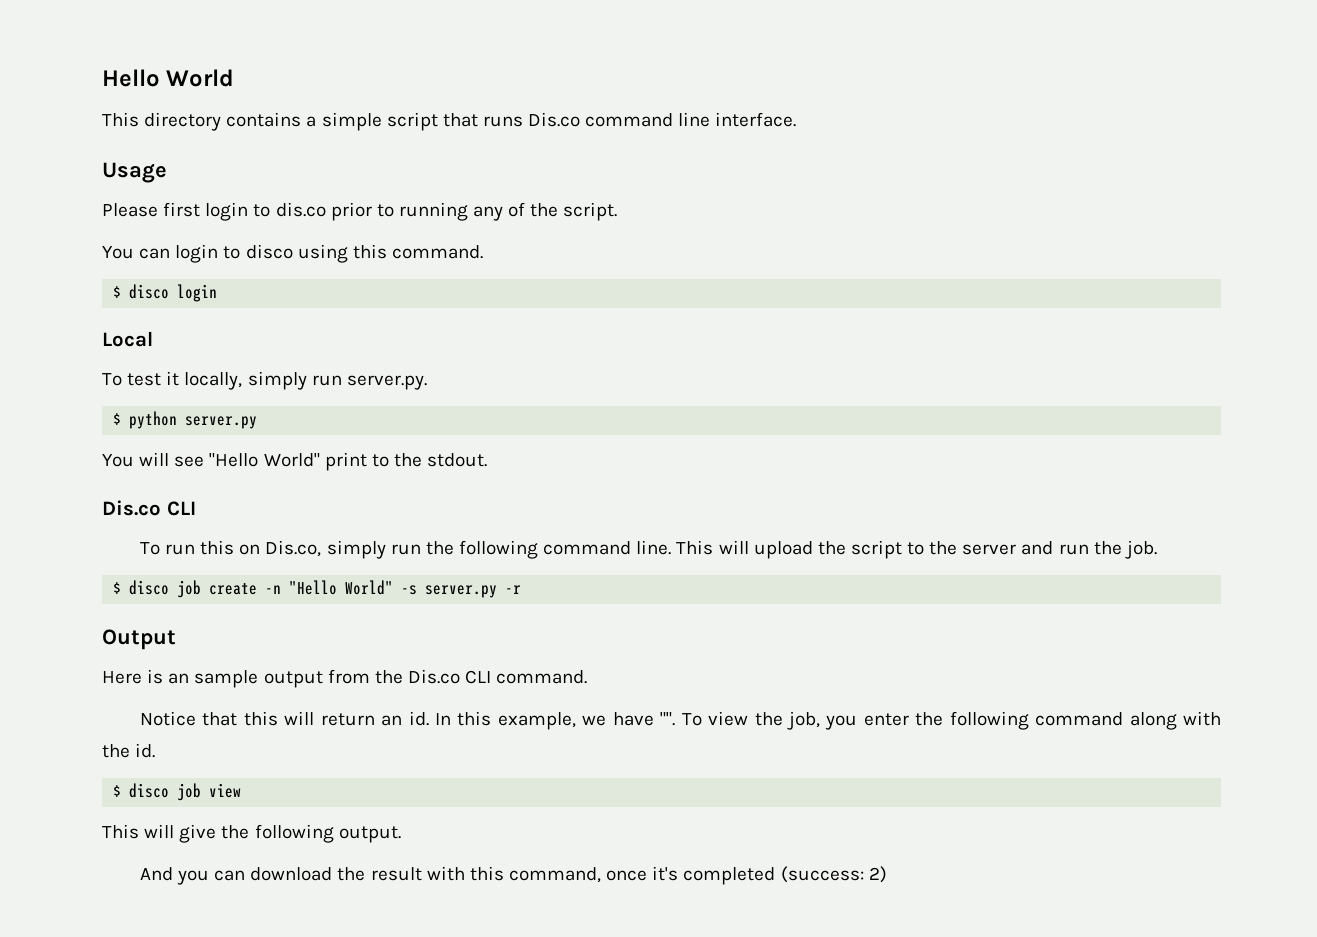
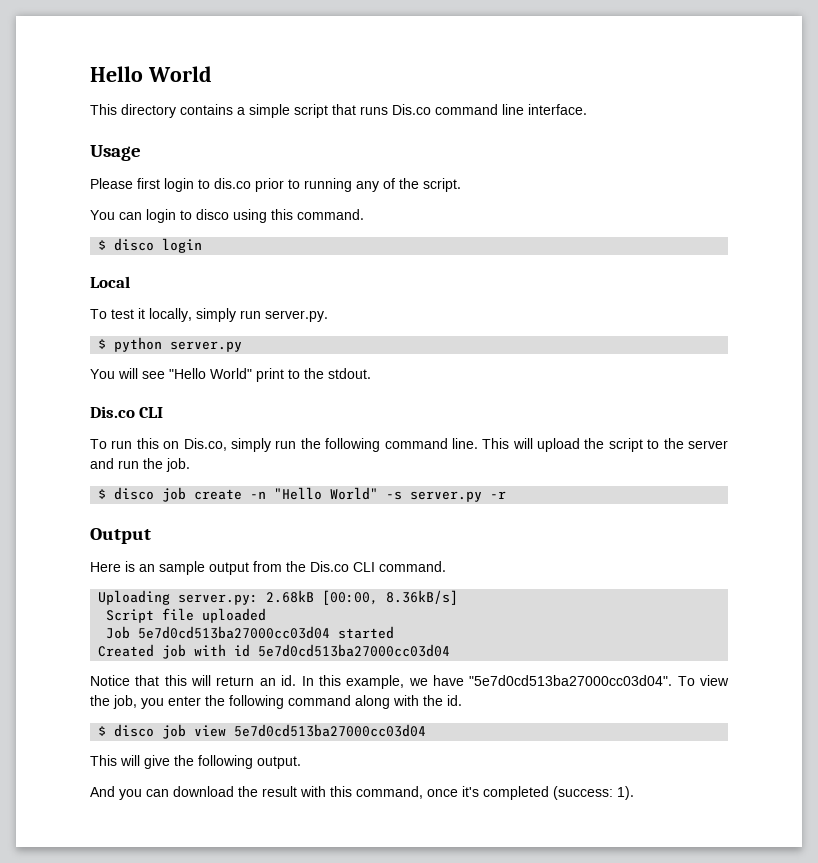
(588, 677) none -> [98,590,459,605] [106,608,267,623] [106,626,395,639] [98,644,451,659] // Uploading server.py: 2.68kB [00:00, 8.36kB/s] // Script file uploaded // Job 5e7d0cd513ba27000cc03d04 started // Created job with id 5e7d0cd513ba27000cc03d04
[660,712,676,726] "". -> [469,675,673,686] "5e7d0cd513ba27000cc03d04".
(242, 790) none -> [234,724,427,737] 5e7d0cd513ba27000cc03d04
[868,866,887,883] 2) -> [617,786,634,800] 1).

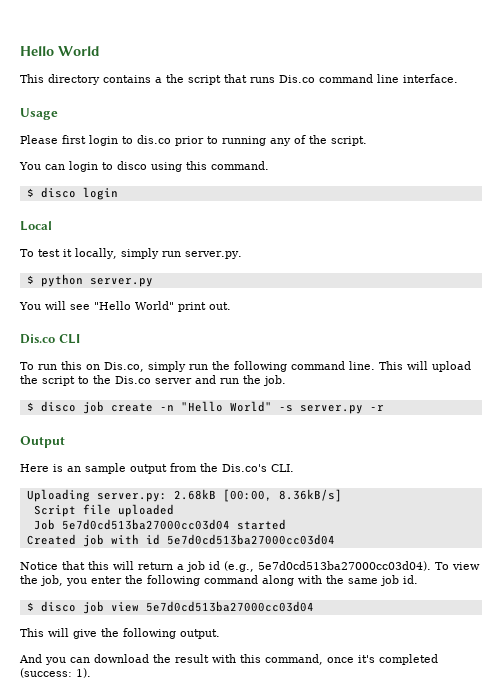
[249,104,290,118] simple -> [166,74,184,83] the
[288,368,371,379] to the stdout. -> [209,302,231,310] out.
(684, 443) none -> [115,376,151,384] Dis.co
[310,561,446,572] Dis.co CLI command. -> [222,464,294,472] Dis.co's CLI.
[259,675,673,689] an id. In this example, we have "5e7d0cd513ba27000cc03d04". -> [177,561,431,572] a job id (e.g., 5e7d0cd513ba27000cc03d04).
(443, 700) none -> [348,575,399,586] same job

